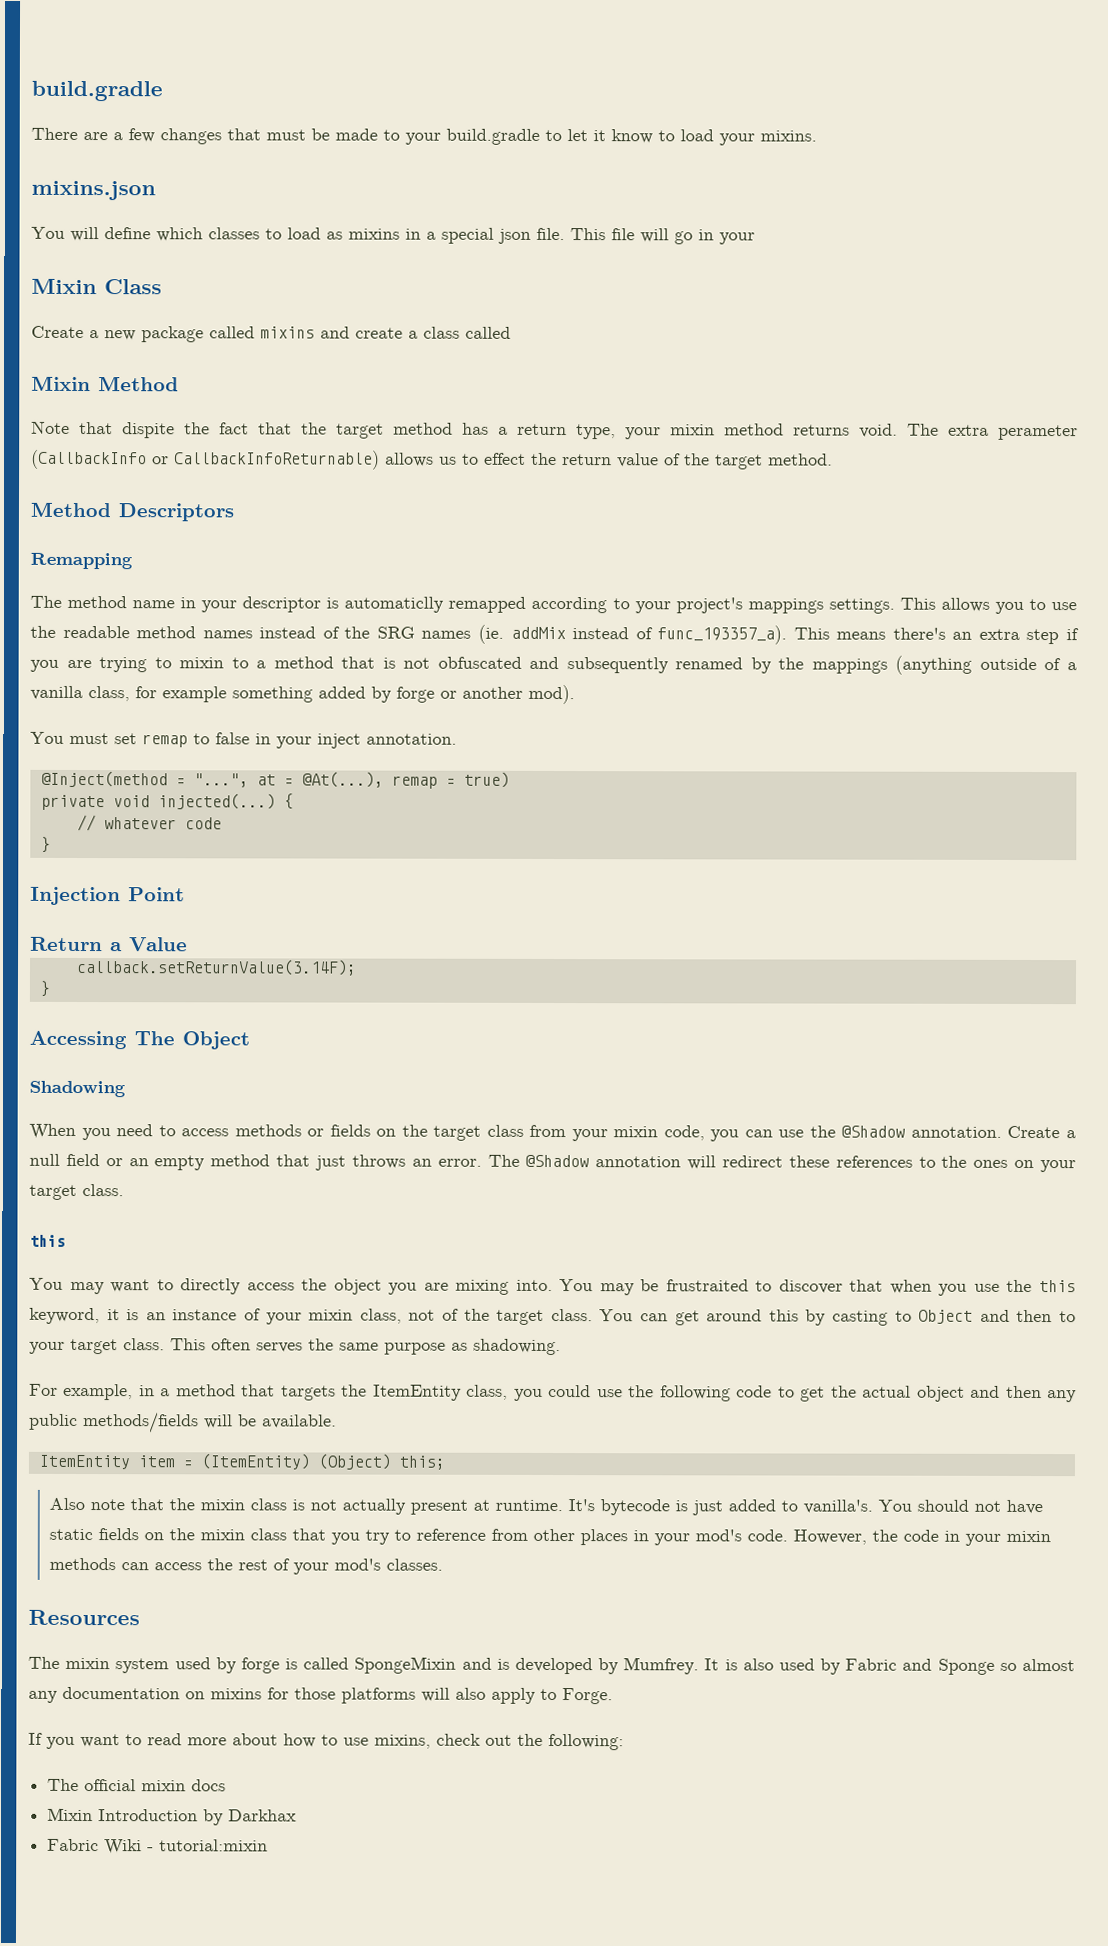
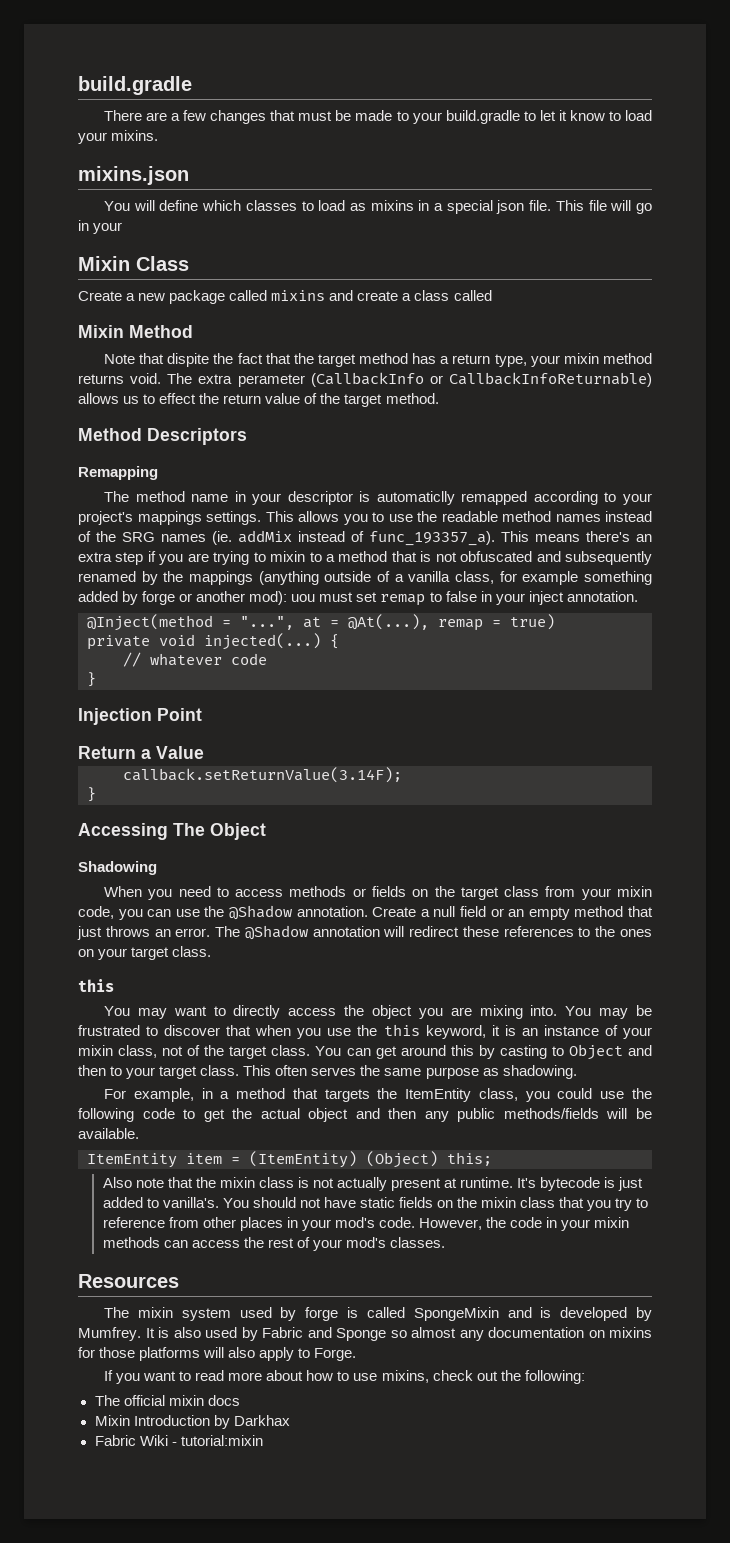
[528,684,575,705] [30,731,64,744] mod). // You -> [249,591,316,605] mod): uou
[665,1279,749,1292] frustraited -> [78,1025,140,1036] frustrated

